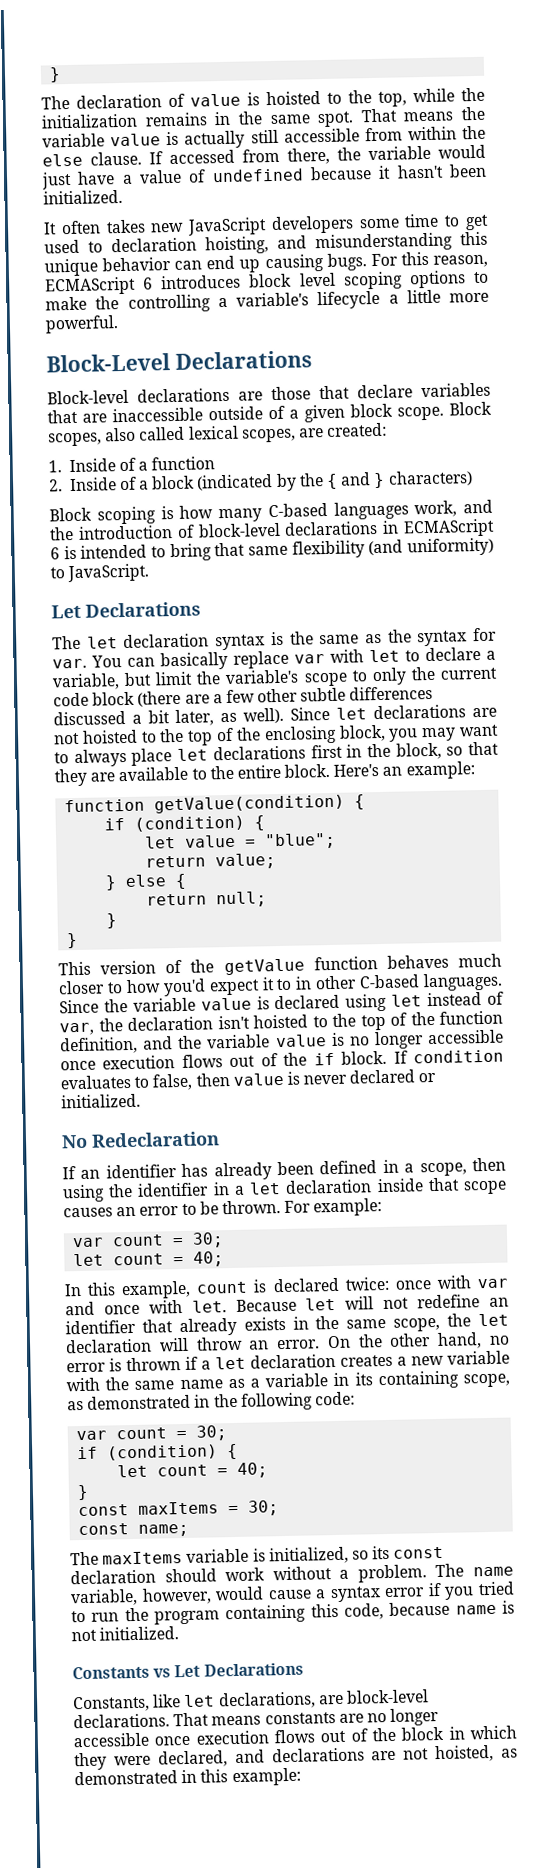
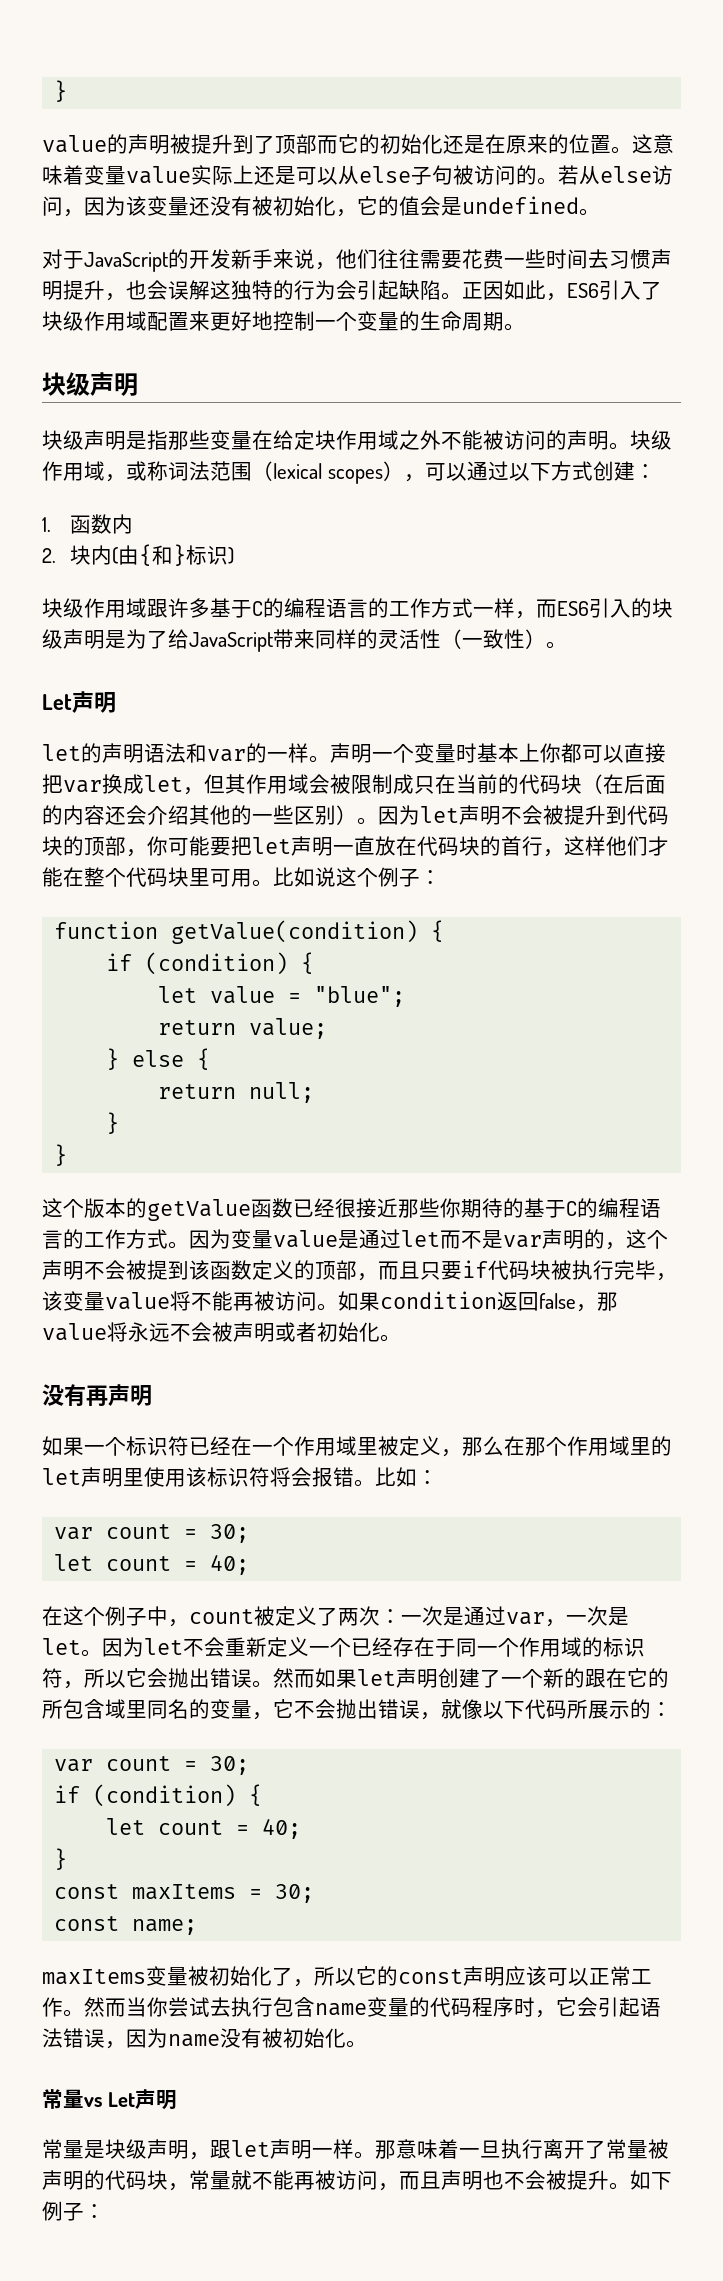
[49,67,62,83] [41,87,485,110] [41,106,485,129] [42,125,486,149] [42,144,486,167] [41,163,487,190] [43,189,123,205] [43,213,489,236] [44,231,488,255] [44,251,488,277] [45,270,490,296] [45,289,489,313] [45,315,119,334] [46,350,312,373] [47,382,491,405] [47,401,492,424] [48,422,388,447] [48,456,216,473] [48,470,473,492] [49,499,493,525] [49,518,495,541] [50,537,494,562] [50,563,151,583] [51,601,201,619] [52,627,497,651] [52,646,496,671] [52,666,498,691] [53,685,434,707] [53,704,497,727] [54,724,499,746] [54,741,499,768] [54,761,475,787] } // The declaration of value is hoisted to the top, while the initialization remains in the same spot. That means the variable value is actually still accessible from within the else clause. If accessed from there, the variable would just have a value of undefined because it hasn't been initialized. // It often takes new JavaScript developers some time to get used to declaration hoisting, and misunderstanding this unique behavior can end up causing bugs. For this reason, ECMAScript 6 introduces block level scoping options to make the controlling a variable's lifecycle a little more powerful. // Block-Level Declarations // Block-level declarations are those that declare variables that are inaccessible outside of a given block scope. Block scopes, also called lexical scopes, are created: // 1. Inside of a function // 2. Inside of a block (indicated by the { and } characters) // Block scoping is how many C-based languages work, and the introduction of block-level declarations in ECMAScript 6 is intended to bring that same flexibility (and uniformity) to JavaScript. // Let Declarations // The let declaration syntax is the same as the syntax for var. You can basically replace var with let to declare a variable, but limit the variable's scope to only the current code block (there are a few other subtle differences discussed a bit later, as well). Since let declarations are not hoisted to the top of the enclosing block, you may want to always place let declarations first in the block, so that they are available to the entire block. Here's an example: -> [54,80,68,102] [42,134,674,154] [42,165,673,185] [42,196,600,217] [42,249,672,272] [42,280,662,301] [42,311,525,331] [42,372,138,396] [42,430,672,450] [42,461,656,484] [42,514,133,534] [42,544,234,566] [42,598,673,619] [42,629,567,652] [42,691,116,713] [42,743,666,763] [42,774,666,795] [42,805,669,825] [42,836,669,857] [42,867,441,887] } // value的声明被提升到了顶部而它的初始化还是在原来的位置。这意味着变量value实际上还是可以从else子句被访问的。若从else访问，因为该变量还没有被初始化，它的值会是undefined。 // 对于JavaScript的开发新手来说，他们往往需要花费一些时间去习惯声明提升，也会误解这独特的行为会引起缺陷。正因如此，ES6引入了块级作用域配置来更好地控制一个变量的生命周期。 // 块级声明 // 块级声明是指那些变量在给定块作用域之外不能被访问的声明。块级作用域，或称词法范围（lexical scopes），可以通过以下方式创建： // 1.函数内 // 2.块内(由{和}标识) // 块级作用域跟许多基于C的编程语言的工作方式一样，而ES6引入的块级声明是为了给JavaScript带来同样的灵活性（一致性）。 // Let声明 // let的声明语法和var的一样。声明一个变量时基本上你都可以直接把var换成let，但其作用域会被限制成只在当前的代码块（在后面的内容还会介绍其他的一些区别）。因为let声明不会被提升到代码块的顶部，你可能要把let声明一直放在代码块的首行，这样他们才能在整个代码块里可用。比如说这个例子：
[58,953,502,976] [58,972,503,997] [59,991,505,1014] [59,1010,503,1036] [60,1029,504,1055] [60,1049,505,1071] [60,1069,437,1091] [61,1093,141,1109] [61,1131,220,1149] [62,1157,506,1181] [62,1177,508,1203] [63,1198,383,1218] This version of the getValue function behaves much closer to how you'd expect it to in other C-based languages. Since the variable value is declared using let instead of var, the declaration isn't hoisted to the top of the function definition, and the variable value is no longer accessible once execution flows out of the if block. If condition evaluates to false, then value is never declared or initialized. // No Redeclaration // If an identifier has already been defined in a scope, then using the identifier in a let declaration inside that scope causes an error to be thrown. For example: -> [42,1198,661,1221] [42,1229,668,1250] [42,1260,677,1281] [42,1291,618,1312] [42,1322,401,1342] [42,1384,152,1406] [42,1436,672,1457] [42,1467,438,1487] 这个版本的getValue函数已经很接近那些你期待的基于C的编程语言的工作方式。因为变量value是通过let而不是var声明的，这个声明不会被提到该函数定义的顶部，而且只要if代码块被执行完毕，该变量value将不能再被访问。如果condition返回false，那value将永远不会被声明或者初始化。 // 没有再声明 // 如果一个标识符已经在一个作用域里被定义，那么在那个作用域里的let声明里使用该标识符将会报错。比如：
[64,1275,509,1300] [65,1294,510,1316] [65,1313,510,1337] [65,1332,510,1354] [66,1350,510,1373] [66,1370,510,1392] [67,1391,355,1411] In this example, count is declared twice: once with var and once with let. Because let will not redefine an identifier that already exists in the same scope, the let declaration will throw an error. On the other hand, no error is thrown if a let declaration creates a new variable with the same name as a variable in its containing scope, as demonstrated in the following code: -> [42,1606,629,1627] [42,1637,645,1657] [42,1668,669,1689] [42,1699,672,1720] 在这个例子中，count被定义了两次：一次是通过var，一次是let。因为let不会重新定义一个已经存在于同一个作用域的标识符，所以它会抛出错误。然而如果let声明创建了一个新的跟在它的所包含域里同名的变量，它不会抛出错误，就像以下代码所展示的：
[70,1545,445,1566] [70,1563,514,1585] [70,1581,515,1607] [71,1600,515,1625] [71,1626,180,1642] [72,1662,304,1680] [73,1689,429,1713] [73,1707,440,1729] [73,1725,517,1748] [74,1744,518,1771] [74,1767,301,1787] The maxItems variable is initialized, so its const declaration should work without a problem. The name variable, however, would cause a syntax error if you tried to run the program containing this code, because name is not initialized. // Constants vs Let Declarations // Constants, like let declarations, are block-level declarations. That means constants are no longer accessible once execution flows out of the block in which they were declared, and declarations are not hoisted, as demonstrated in this example: -> [42,1966,652,1987] [42,1997,661,2018] [42,2028,367,2049] [42,2089,177,2110] [42,2139,669,2160] [42,2170,672,2191] [42,2201,105,2221] maxItems变量被初始化了，所以它的const声明应该可以正常工作。然而当你尝试去执行包含name变量的代码程序时，它会引起语法错误，因为name没有被初始化。 // 常量vs Let声明 // 常量是块级声明，跟let声明一样。那意味着一旦执行离开了常量被声明的代码块，常量就不能再被访问，而且声明也不会被提升。如下例子：

